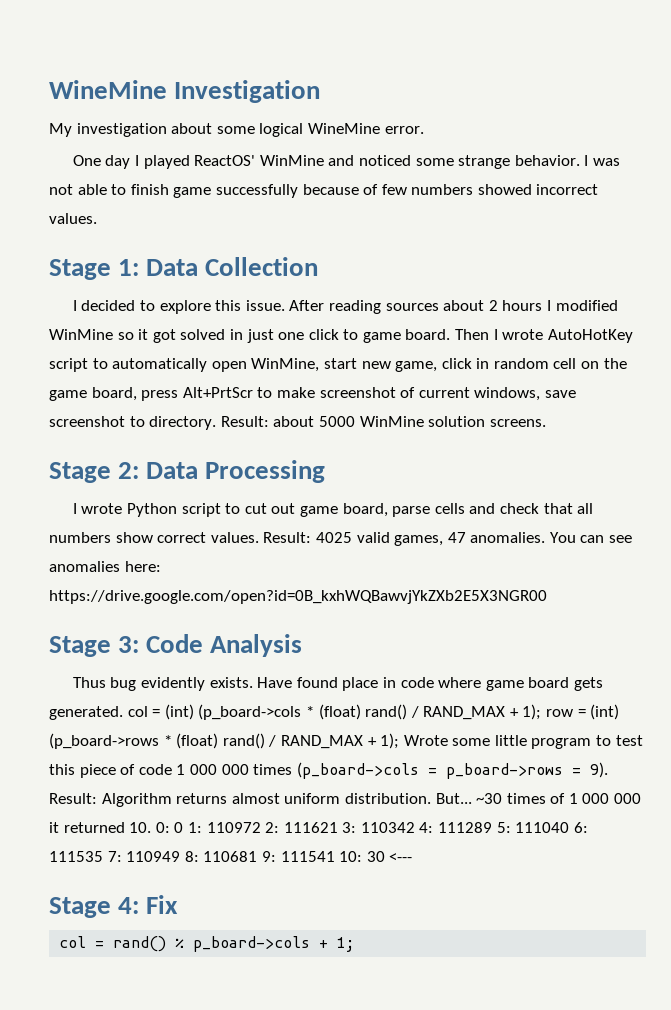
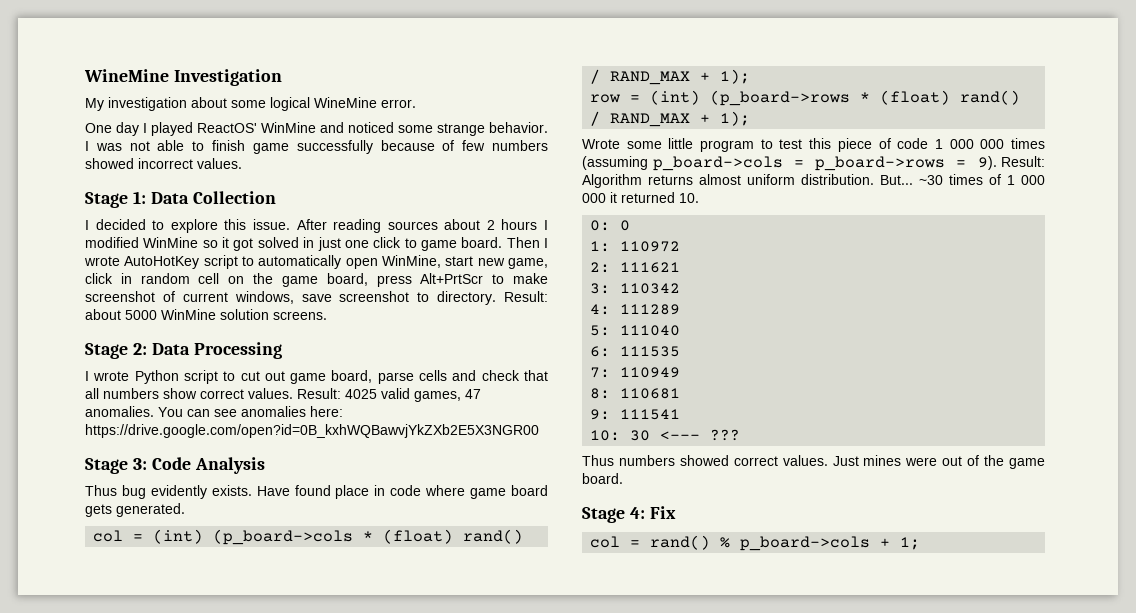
(123, 713) none -> (185, 510) //
(542, 712) none -> (751, 76) //
(400, 741) none -> (751, 118) //
[296,762,419,779] (p_board->cols -> [582,156,783,171] (assuming p_board->cols
(152, 827) none -> (699, 198) //
(184, 827) none -> (631, 225) //
(261, 827) none -> (681, 246) //
(338, 827) none -> (681, 267) //
(415, 827) none -> (681, 288) //
(493, 827) none -> (681, 309) //
(570, 827) none -> (681, 330) //
(103, 856) none -> (681, 351) //
(181, 856) none -> (681, 372) //
(258, 856) none -> (681, 393) //
(335, 856) none -> (681, 414) //
(413, 857) none -> [710,429,741,441] [582,455,1045,469] [582,473,623,484] ??? // Thus numbers showed correct values. Just mines were out of the game board.

